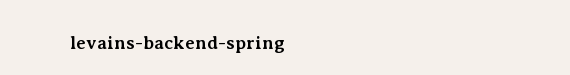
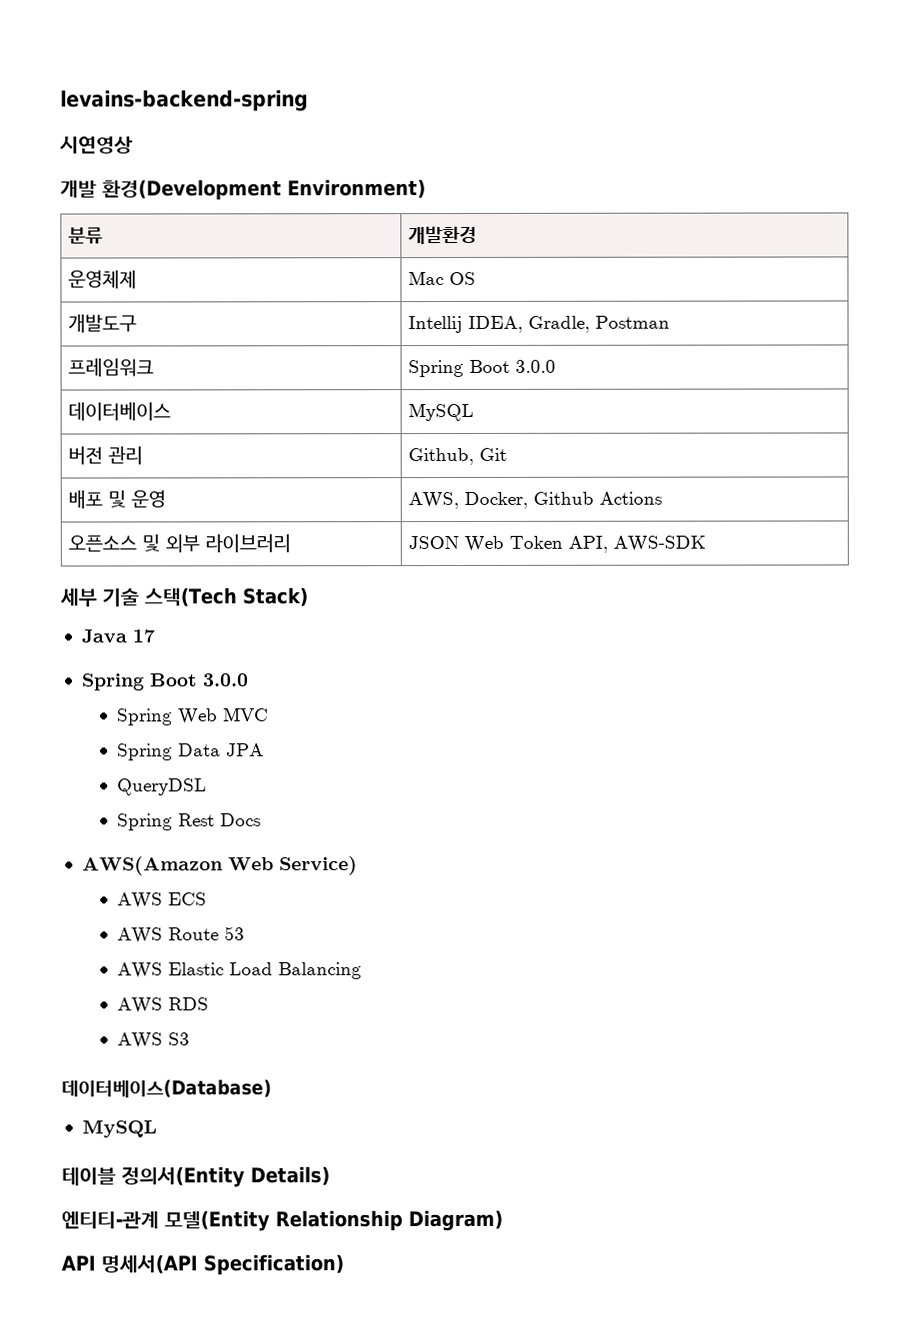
(285, 44) none -> [59,136,133,154] [60,179,426,201] [68,226,104,244] [408,225,478,245] [68,270,138,289] [408,271,477,286] [68,314,138,333] [408,315,671,334] [68,358,155,377] [408,359,557,378] [68,401,172,421] [408,402,475,422] [68,446,144,465] [408,447,508,466] [68,490,167,509] [408,491,663,510] [68,534,292,553] [408,535,707,553] [60,587,308,607] [80,629,155,643] [81,673,249,691] [116,707,269,726] [116,743,264,761] [116,778,207,796] [116,813,261,831] [81,856,358,876] [116,892,207,909] [116,926,245,944] [116,962,362,980] [116,997,209,1014] [116,1032,190,1049] [61,1079,272,1098] [81,1119,157,1138] [61,1166,330,1188] [61,1209,503,1232] [61,1254,344,1276] // 시연영상 // 개발 환경(Development Environment) // 분류 | 개발환경 // 운영체제 | Mac OS // 개발도구 | Intellij IDEA, Gradle, Postman // 프레임워크 | Spring Boot 3.0.0 // 데이터베이스 | MySQL // 버전 관리 | Github, Git // 배포 및 운영 | AWS, Docker, Github Actions // 오픈소스 및 외부 라이브러리 | JSON Web Token API, AWS-SDK // 세부 기술 스택(Tech Stack) // Java 17 // Spring Boot 3.0.0 // Spring Web MVC // Spring Data JPA // QueryDSL // Spring Rest Docs // AWS(Amazon Web Service) // AWS ECS // AWS Route 53 // AWS Elastic Load Balancing // AWS RDS // AWS S3 // 데이터베이스(Database) // MySQL // 테이블 정의서(Entity Details) // 엔티티-관계 모델(Entity Relationship Diagram) // API 명세서(API Specification)

